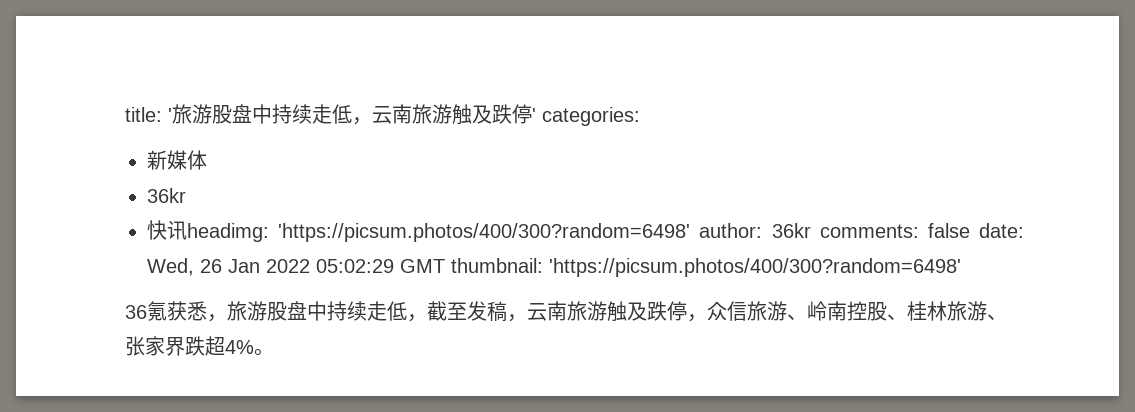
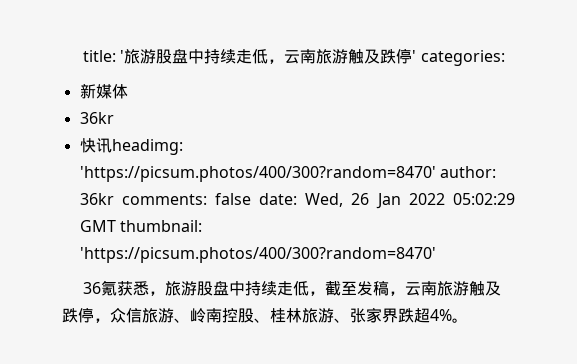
[278,223,691,242] 'https://picsum.photos/400/300?random=6498' -> [79,166,436,182] 'https://picsum.photos/400/300?random=8470'
[549,258,961,277] 'https://picsum.photos/400/300?random=6498' -> [79,247,436,263] 'https://picsum.photos/400/300?random=8470'

